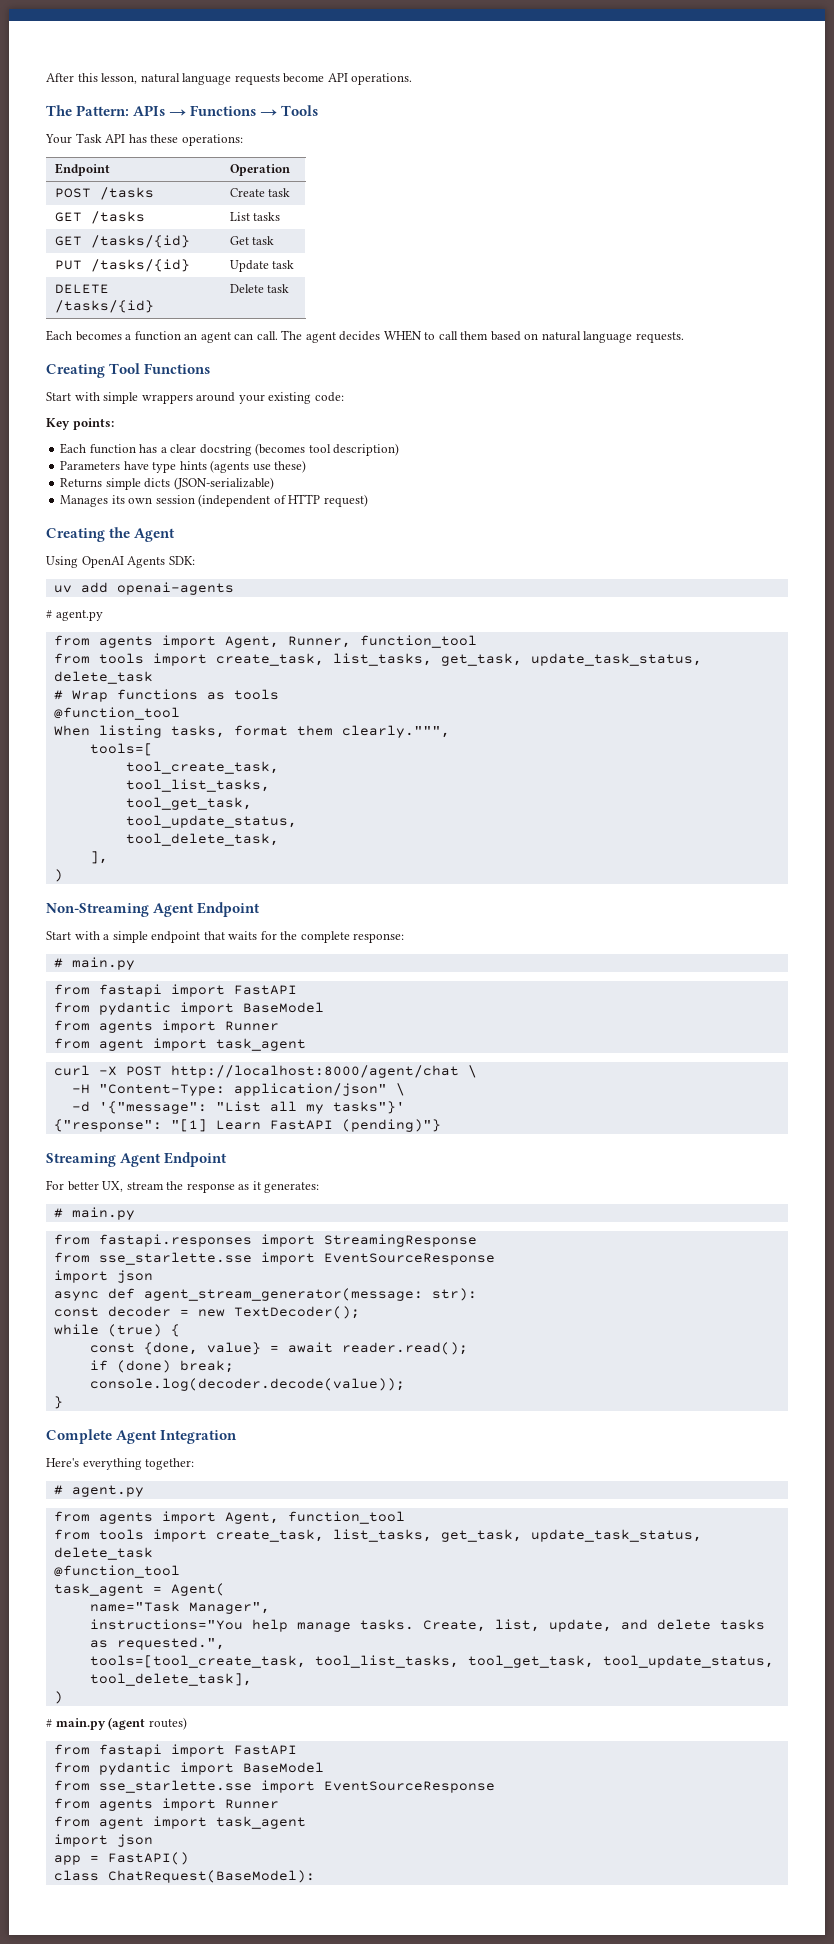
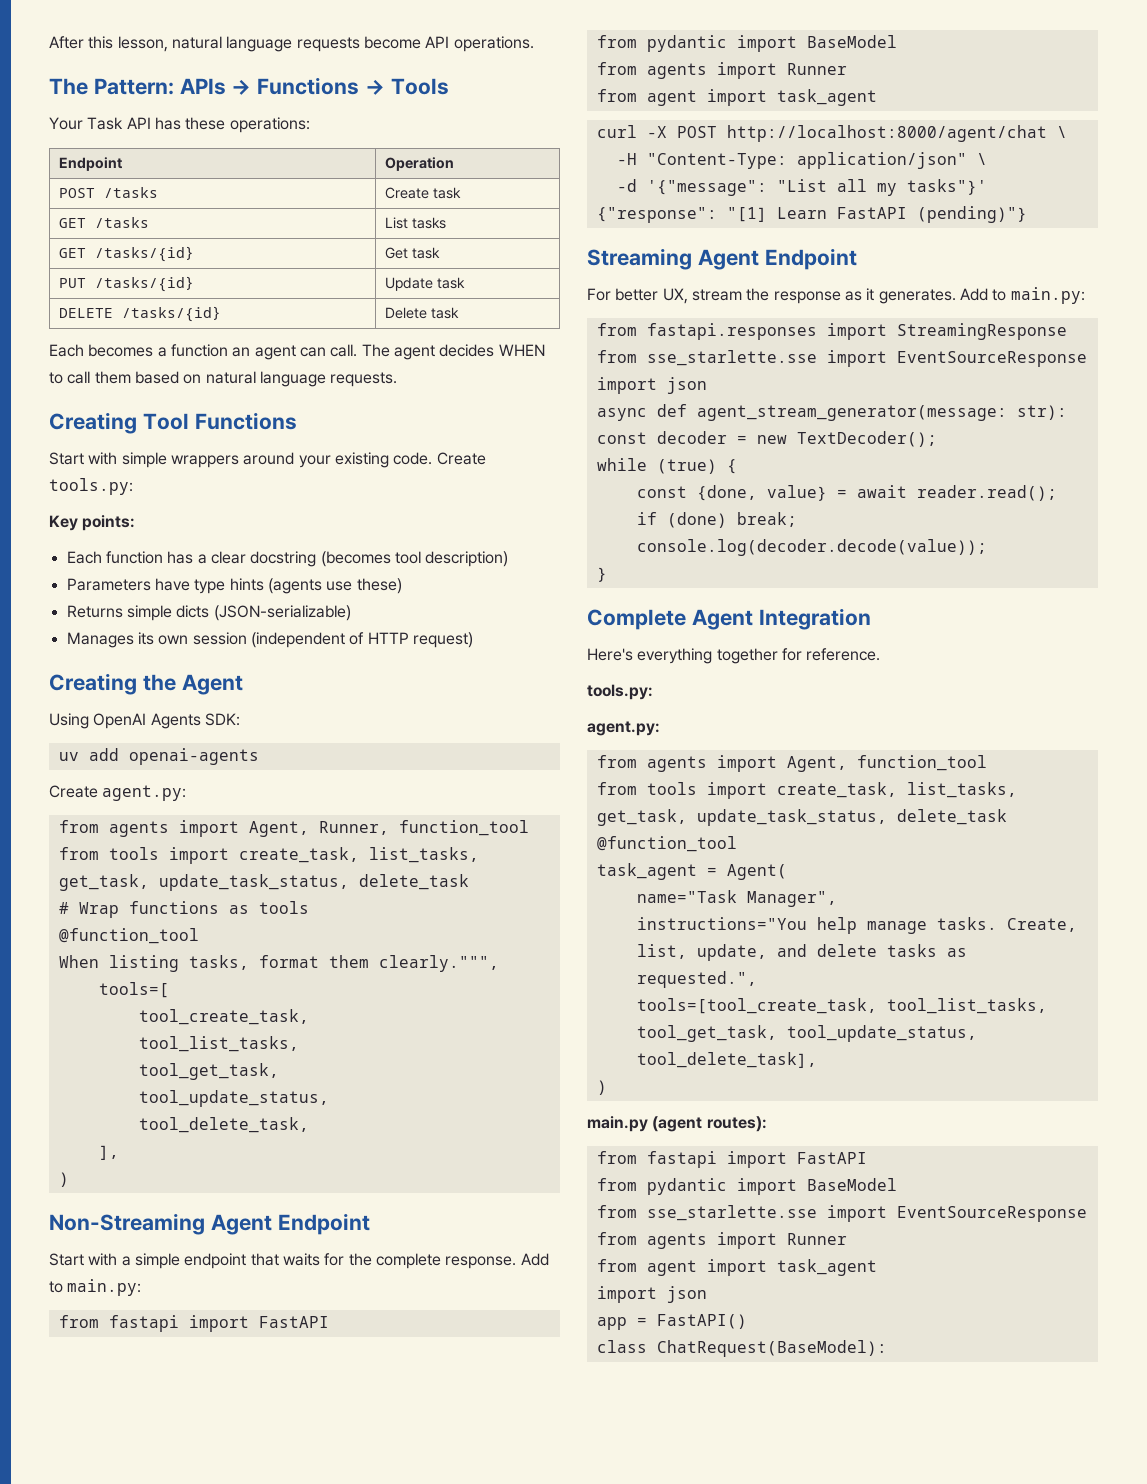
[314,392,344,402] code: -> [393,452,486,465] [49,478,133,495] code. Create tools.py:
[46,609,103,621] # agent.py -> [49,785,187,801] Create agent.py:
[353,933,405,943] [53,957,135,970] response: // # main.py -> [445,1253,549,1269] [49,1279,142,1296] response. Add to main.py:
[264,1182,320,1193] [53,1207,135,1220] generates: // # main.py -> [878,287,1085,304] generates. Add to main.py:
[145,1458,195,1470] [53,1485,144,1497] together: // # agent.py -> [716,648,881,664] [587,684,653,700] [587,721,660,736] together for reference. // tools.py: // agent.py:
[46,1718,52,1728] # -> (607, 1087) none
[148,1717,187,1730] routes) -> [706,1116,767,1132] routes):

